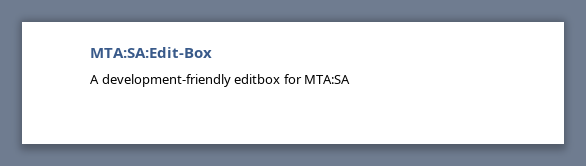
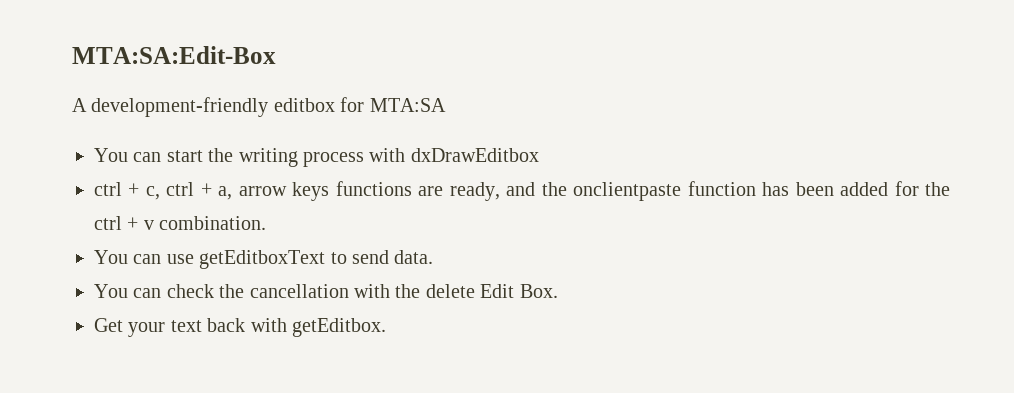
(351, 79) none -> [94,148,539,167] [94,181,951,201] [94,216,267,230] [94,250,434,269] [94,284,558,298] [94,318,386,337] // You can start the writing process with dxDrawEditbox // ctrl + c, ctrl + a, arrow keys functions are ready, and the onclientpaste function has been added for the ctrl + v combination. // You can use getEditboxText to send data. // You can check the cancellation with the delete Edit Box. // Get your text back with getEditbox.

